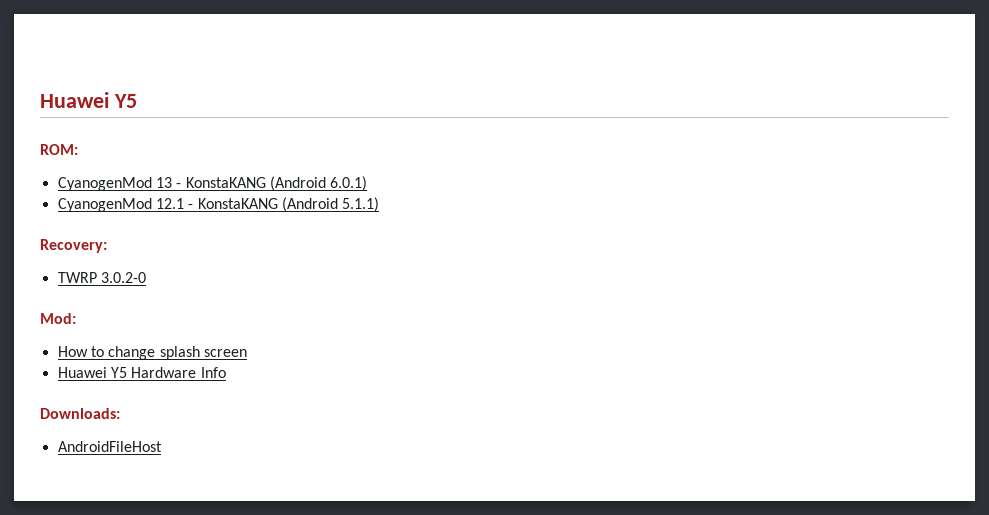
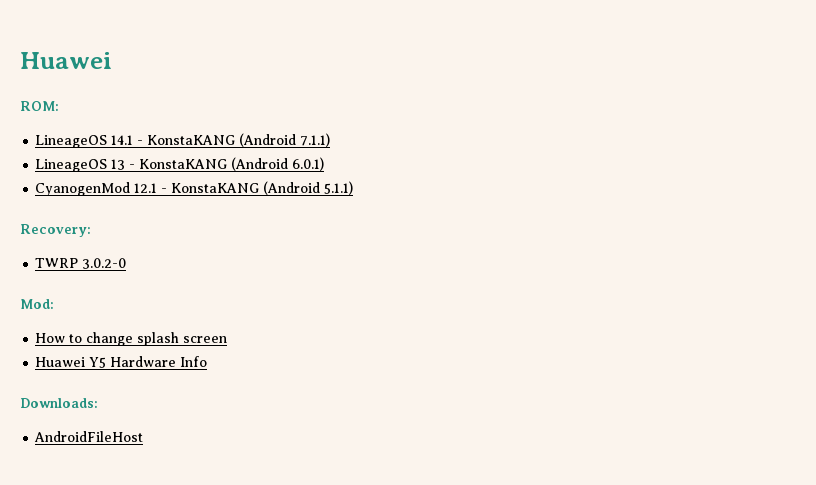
[40,92,137,108] Huawei Y5 -> [20,52,112,69] Huawei
[57,177,152,191] CyanogenMod -> [35,133,331,148] [35,159,108,172] LineageOS 14.1 - KonstaKANG (Android 7.1.1) // LineageOS

